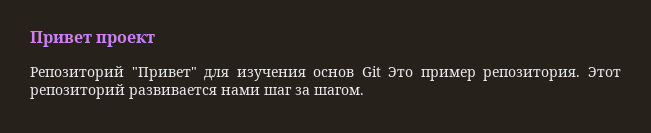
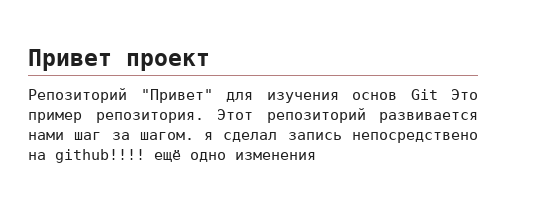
(364, 91) none -> [204,132,478,143] [28,149,316,163] я сделал запись непосредствено на github!!!! ещё одно изменения

